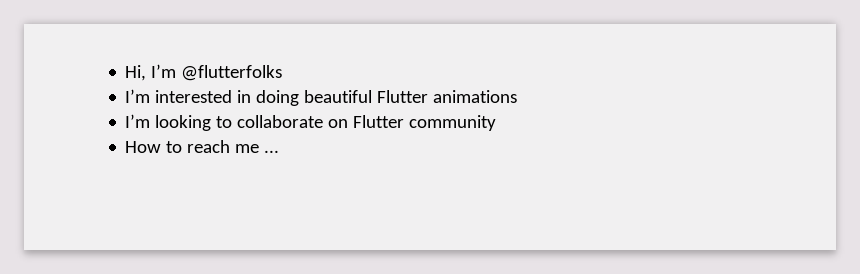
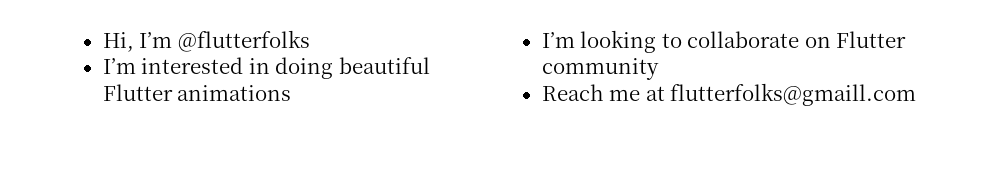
[125,140,280,153] How to reach me ... -> [541,83,917,106] Reach me at flutterfolks@gmaill.com

